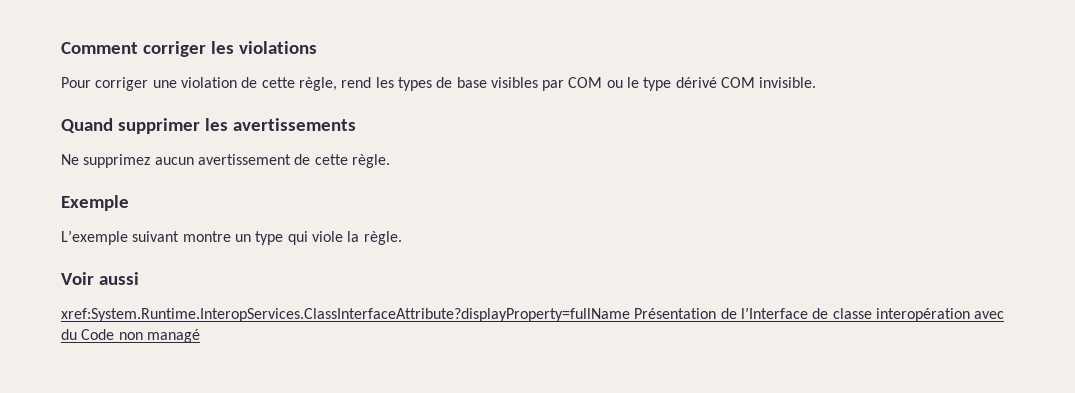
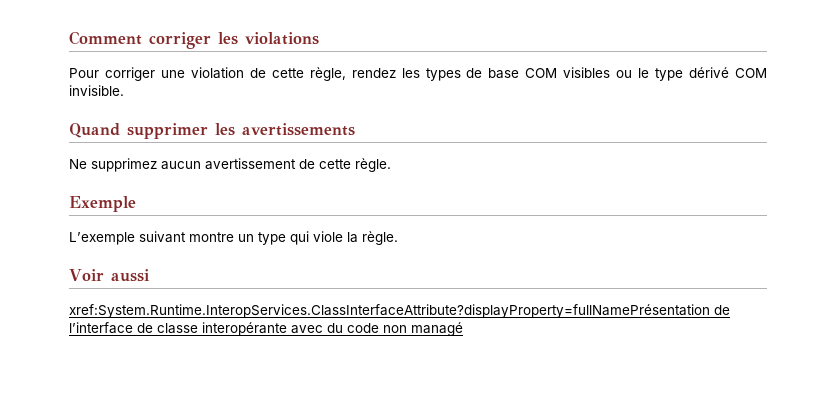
[341,77,372,88] rend -> [351,68,396,78] rendez
[490,77,603,91] visibles par COM -> [525,67,611,78] COM visibles
[61,307,808,322] xref:System.Runtime.InteropServices.ClassInterfaceAttribute?displayProperty=fullName Présentation de l’Interface -> [69,304,730,318] [69,322,133,334] xref:System.Runtime.InteropServices.ClassInterfaceAttribute?displayProperty=fullNamePrésentation de l’interface
[875,308,970,322] interopération -> [202,322,287,336] interopérante
[81,329,115,340] Code -> [347,323,379,333] code

